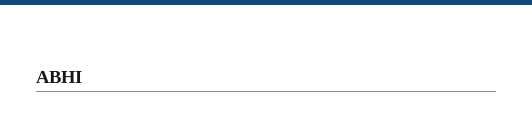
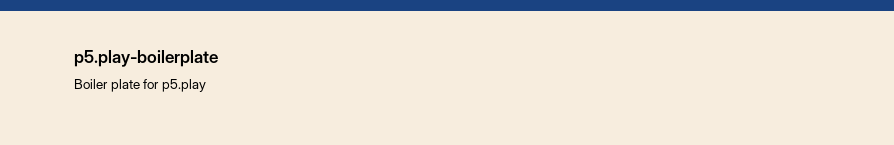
[36,71,82,83] ABHI -> [74,50,218,67] [74,79,206,92] p5.play-boilerplate // Boiler plate for p5.play

